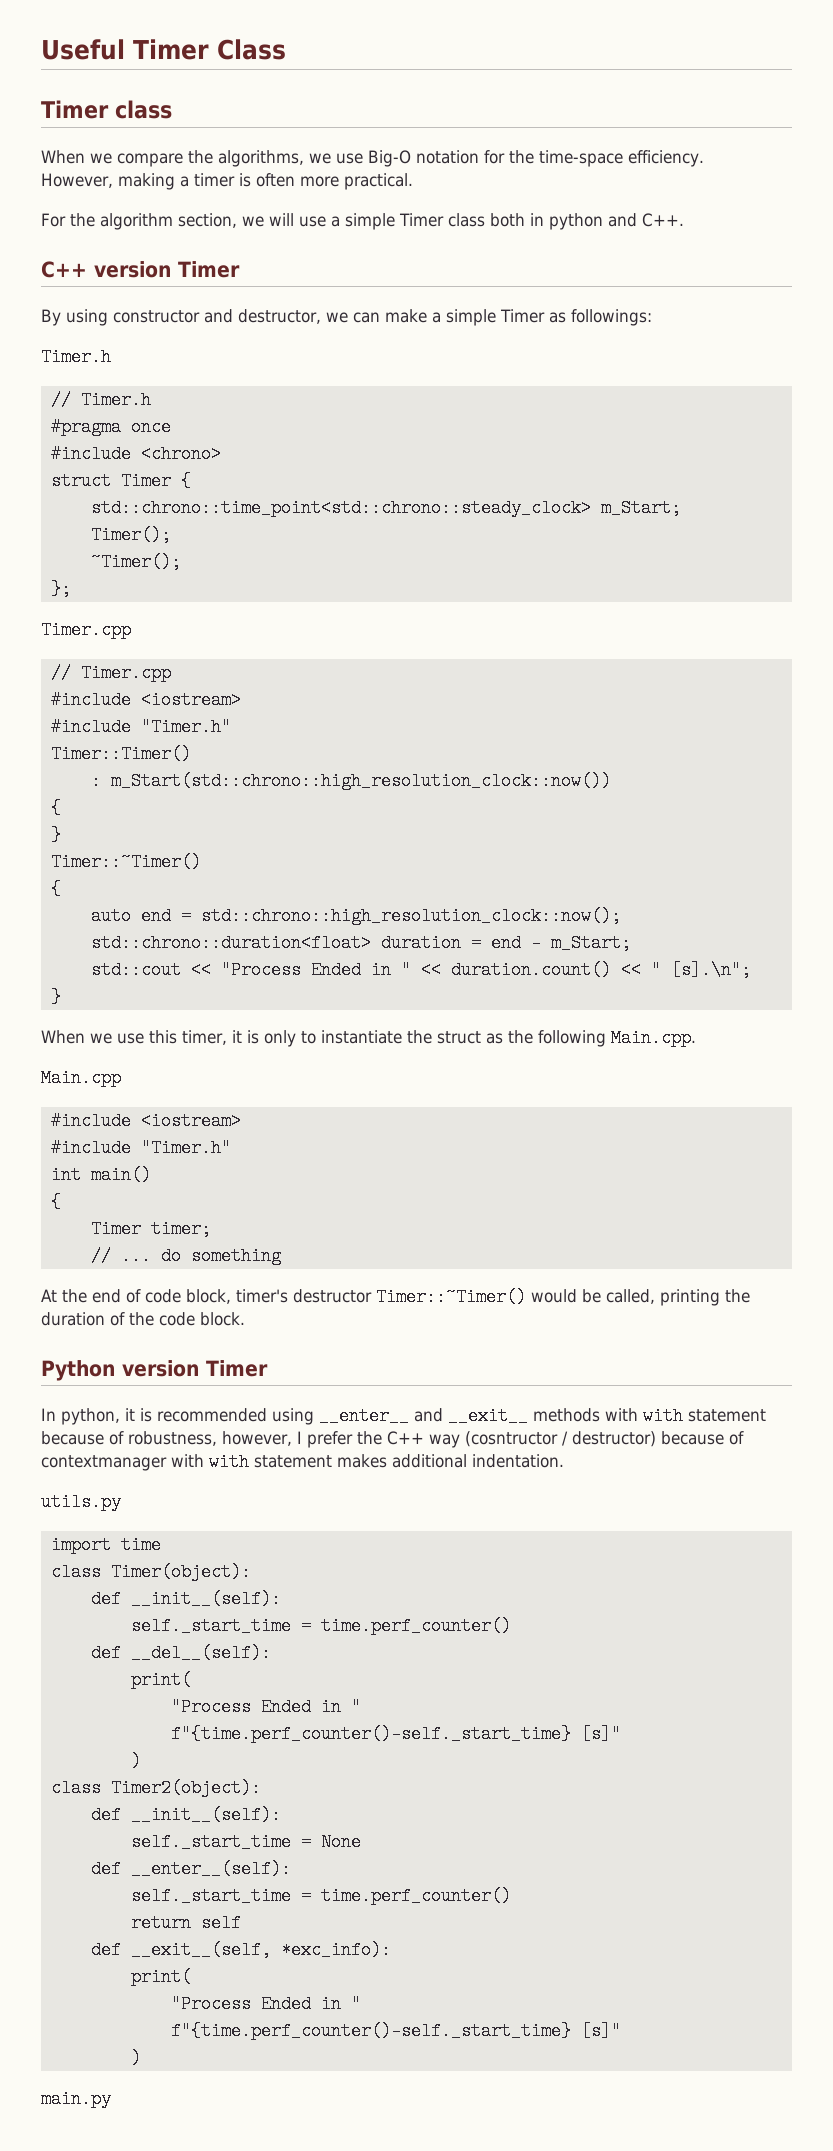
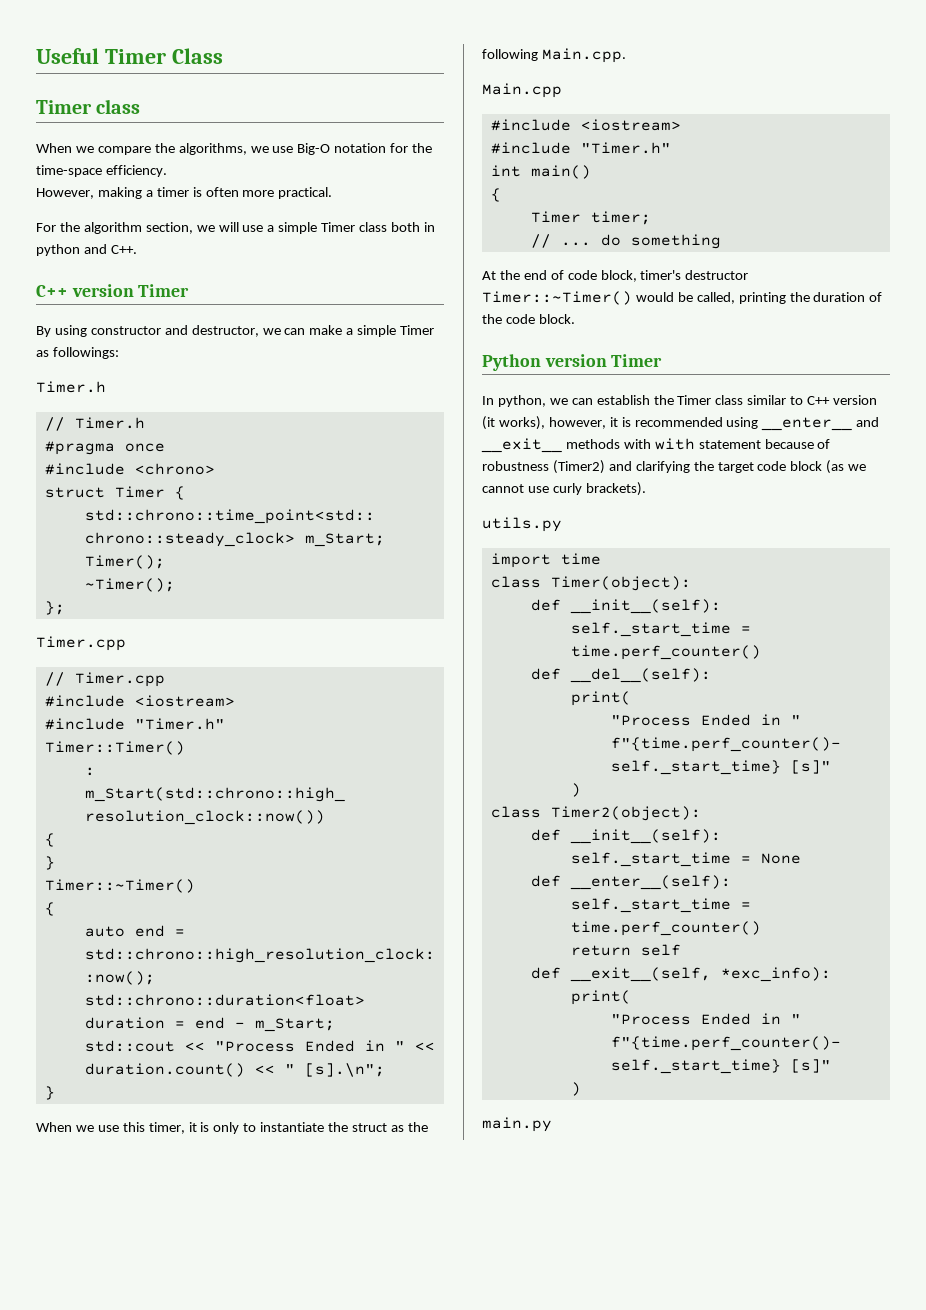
(120, 1416) none -> [549,395,878,405] [482,416,606,430] we can establish the Timer class similar to C++ version (it works), however,
[128,1431,744,1448] [41,1453,564,1471] robustness, however, I prefer the C++ way (cosntructor / destructor) because of contextmanager with with statement makes additional indentation. -> [482,460,867,474] [482,482,646,496] robustness (Timer2) and clarifying the target code block (as we cannot use curly brackets).

